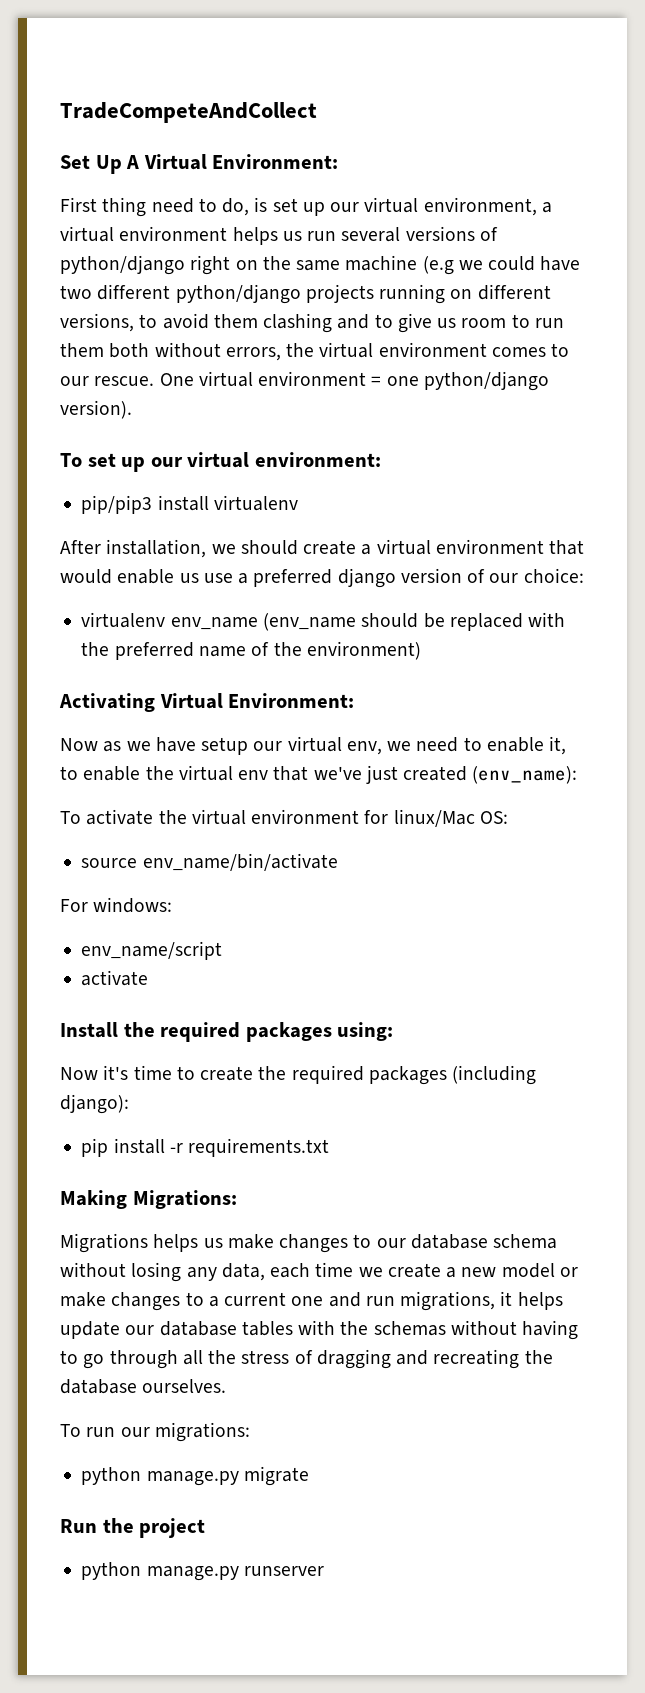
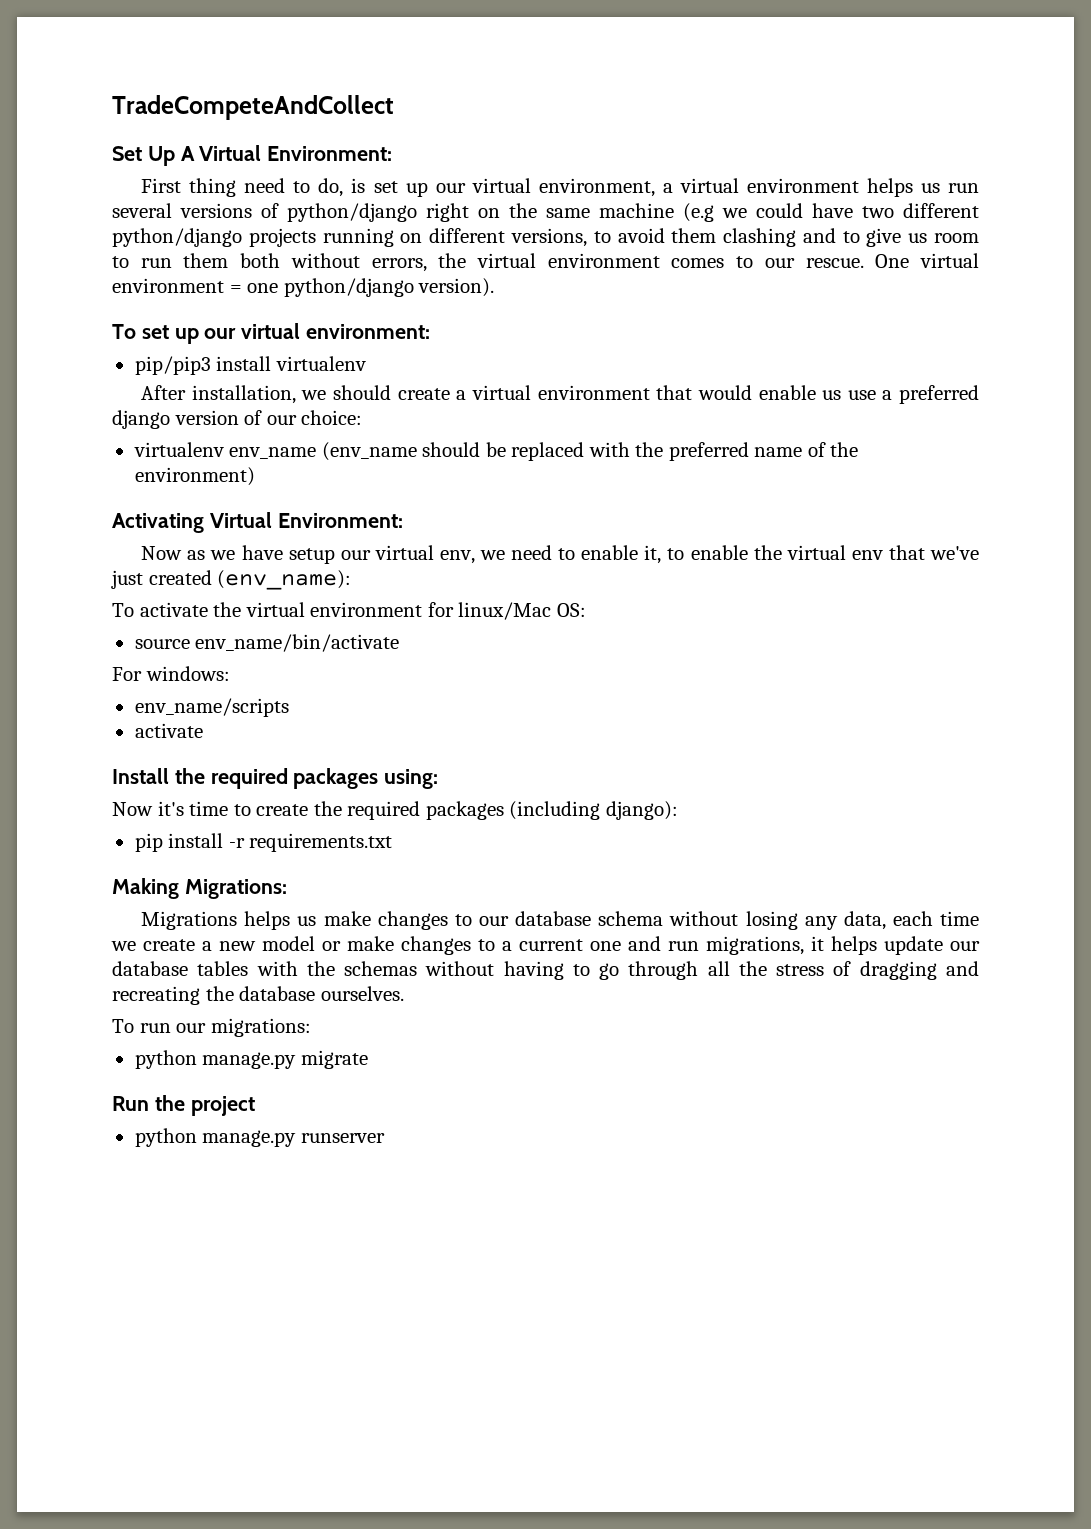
[81,941,223,960] env_name/script -> [134,698,289,717] env_name/scripts

